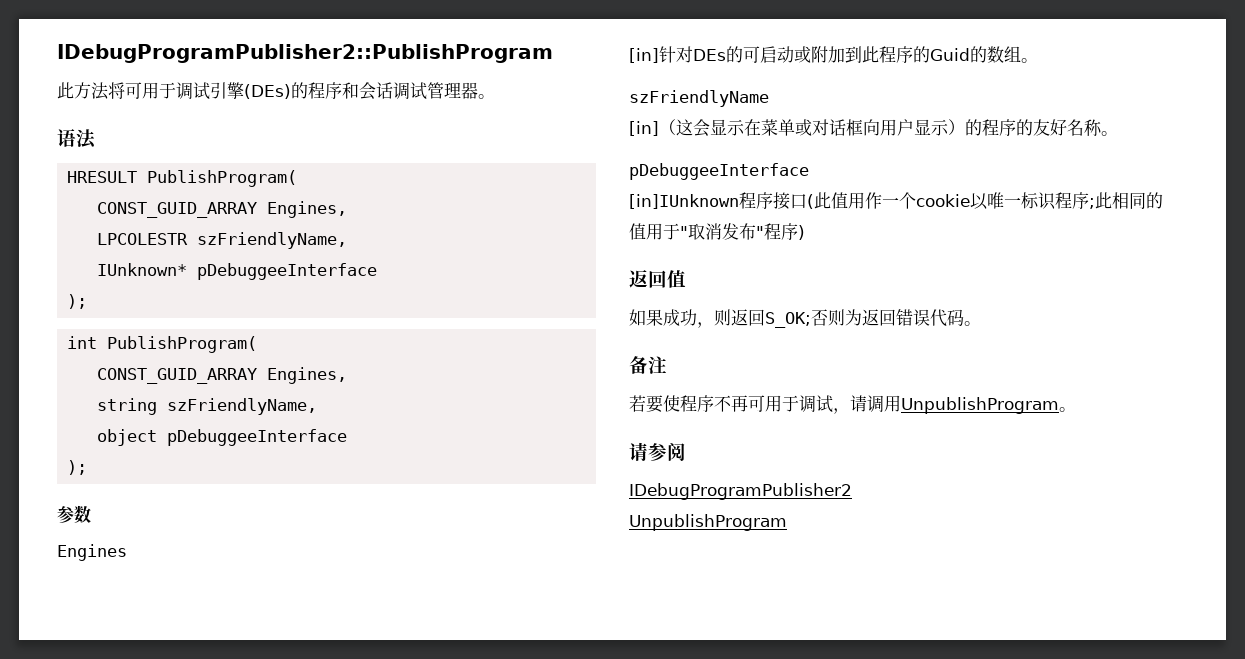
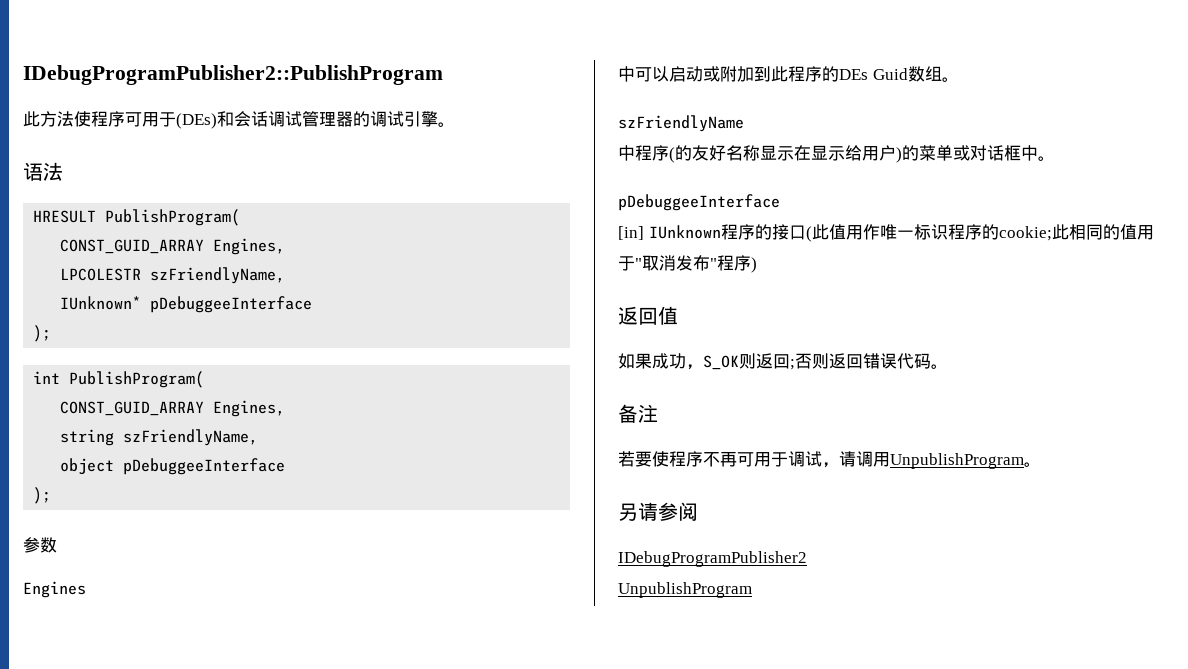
[108,82,342,100] 将可用于调试引擎(DEs)的程序 -> [74,111,217,129] 使程序可用于(DEs)
(478, 90) none -> [353,111,438,127] 的调试引擎
[629,46,760,63] [in]针对DEs的可 -> [618,66,669,82] 中可以
[930,46,987,63] Guid的 -> [839,68,908,80] DEs Guid
[629,119,1118,137] [629,163,809,180] [629,192,773,209] [in]（这会显示在菜单或对话框向用户显示）的程序的友好名称。 // pDebuggeeInterface // [in]IUnknown程序 -> [618,145,1055,163] [618,194,780,211] [618,224,772,240] 中程序(的友好名称显示在显示给用户)的菜单或对话框中。 // pDebuggeeInterface // [in] IUnknown程序的
[882,192,988,210] 一个cookie以 -> (880, 232) none
[1089,198,1095,209] ; -> [981,224,1052,241] 的cookie;
[714,309,862,328] 则返回S_OK;否则为 -> [703,353,829,370] S_OK则返回;否则
(1076, 409) none -> [618,503,638,521] 另

